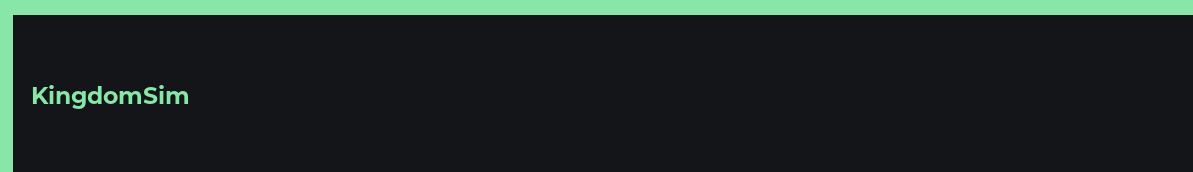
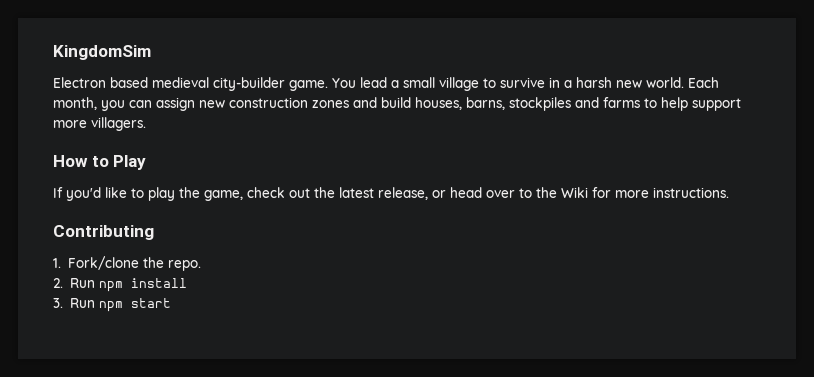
(190, 97) none -> [53,77,719,91] [53,97,741,111] [53,117,146,131] [53,155,147,170] [53,187,729,201] [53,225,154,240] [53,256,202,271] [53,278,187,292] [53,298,171,312] // Electron based medieval city-builder game. You lead a small village to survive in a harsh new world. Each month, you can assign new construction zones and build houses, barns, stockpiles and farms to help support more villagers. // How to Play // If you'd like to play the game, check out the latest release, or head over to the Wiki for more instructions. // Contributing // 1. Fork/clone the repo. // 2. Run npm install // 3. Run npm start

